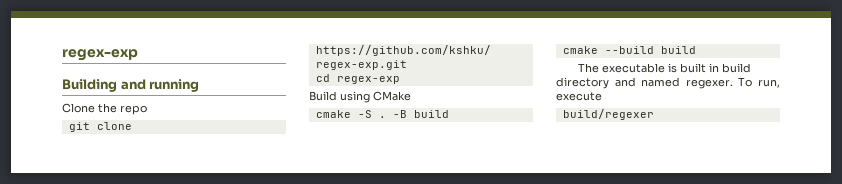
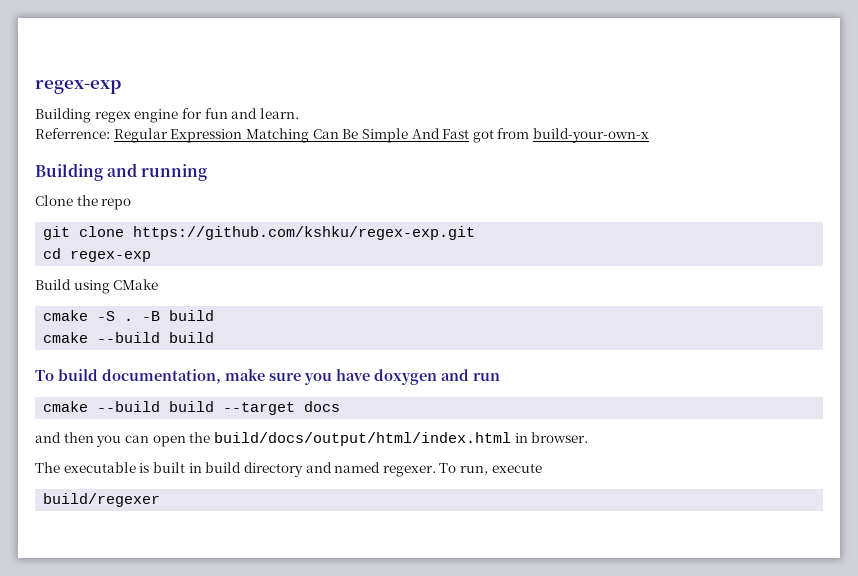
[62,49,138,61] regex-exp -> [35,80,121,94] [35,108,299,123] [35,128,650,143] regex-exp // Building regex engine for fun and learn. // Referrence: Regular Expression Matching Can Be Simple And Fast got from build-your-own-x
(696, 50) none -> [35,369,500,385] [43,401,341,415] [35,432,589,447] // To build documentation, make sure you have doxygen and run // cmake --build build --target docs // and then you can open the build/docs/output/html/index.html in browser.

